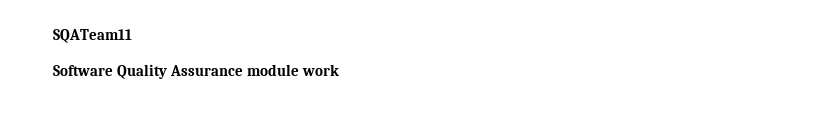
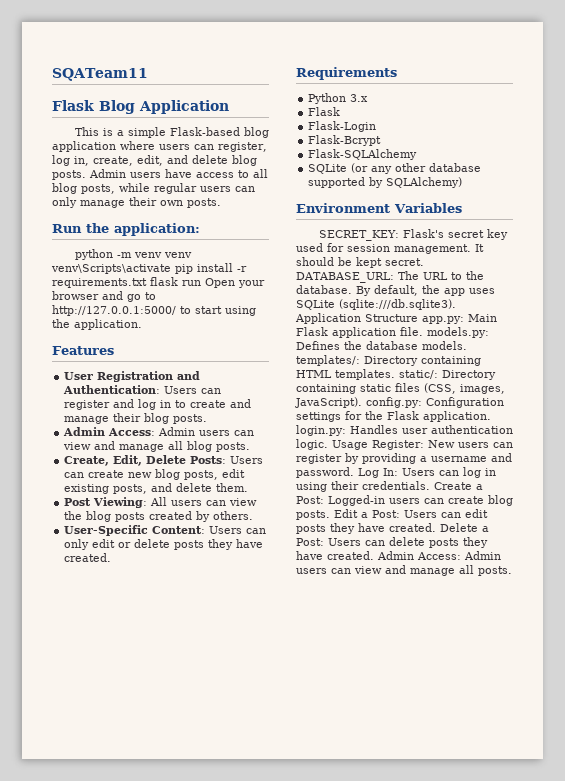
[53,64,340,79] Software Quality Assurance module work -> [52,100,229,114] [74,127,269,138] [52,141,267,152] [52,155,257,166] [52,169,268,180] [52,183,255,194] [52,197,221,208] [52,223,200,236] [74,249,192,260] [51,263,247,274] [52,277,265,288] [52,291,156,302] [52,305,256,316] [52,319,142,330] [52,346,114,355] [64,371,201,382] [63,385,222,394] [64,399,252,410] [64,413,208,424] [63,427,255,436] [63,441,251,452] [64,455,264,466] [64,469,246,480] [64,483,249,494] [64,497,258,508] [64,511,254,522] [64,525,267,536] [64,539,264,550] [64,553,112,562] [296,67,397,80] [308,93,369,104] [308,107,341,116] [308,121,377,132] [308,135,382,146] [308,149,418,160] [308,163,482,174] [308,177,463,188] [296,203,462,213] [318,229,508,241] [296,243,484,254] [296,257,424,268] [296,271,484,283] [296,285,495,296] [296,299,456,310] [295,313,497,324] [296,327,489,338] [296,341,467,350] [296,355,481,366] [296,369,496,380] [296,383,505,394] [295,397,504,408] [296,411,491,422] [296,425,513,436] [296,439,513,450] [296,453,512,464] [296,467,496,478] [296,481,483,492] [296,495,513,506] [296,509,488,520] [296,523,489,534] [296,537,488,548] [296,551,501,560] [296,565,512,576] Flask Blog Application // This is a simple Flask-based blog application where users can register, log in, create, edit, and delete blog posts. Admin users have access to all blog posts, while regular users can only manage their own posts. // Run the application: // python -m venv venv venv\Scripts\activate pip install -r requirements.txt flask run Open your browser and go to http://127.0.0.1:5000/ to start using the application. // Features // User Registration and Authentication: Users can register and log in to create and manage their blog posts. // Admin Access: Admin users can view and manage all blog posts. // Create, Edit, Delete Posts: Users can create new blog posts, edit existing posts, and delete them. // Post Viewing: All users can view the blog posts created by others. // User-Specific Content: Users can only edit or delete posts they have created. // Requirements // Python 3.x // Flask // Flask-Login // Flask-Bcrypt // Flask-SQLAlchemy // SQLite (or any other database supported by SQLAlchemy) // Environment Variables // SECRET_KEY: Flask's secret key used for session management. It should be kept secret. DATABASE_URL: The URL to the database. By default, the app uses SQLite (sqlite:///db.sqlite3). Application Structure app.py: Main Flask application file. models.py: Defines the database models. templates/: Directory containing HTML templates. static/: Directory containing static files (CSS, images, JavaScript). config.py: Configuration settings for the Flask application. login.py: Handles user authentication logic. Usage Register: New users can register by providing a username and password. Log In: Users can log in using their credentials. Create a Post: Logged-in users can create blog posts. Edit a Post: Users can edit posts they have created. Delete a Post: Users can delete posts they have created. Admin Access: Admin users can view and manage all posts.

